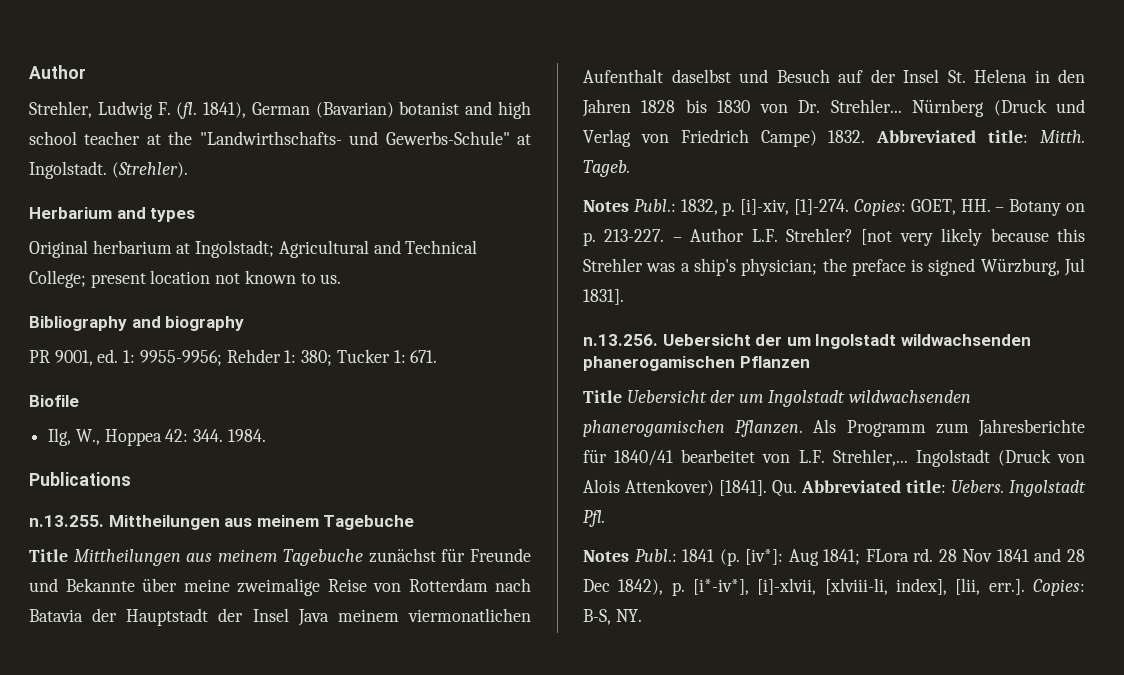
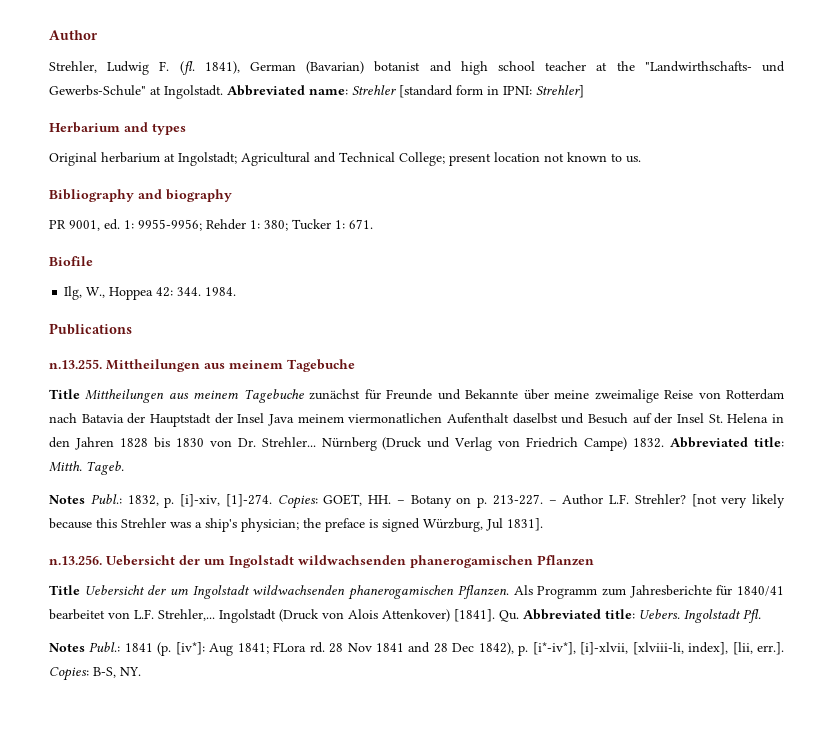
[111,162,188,178] (Strehler). -> [227,85,584,98] Abbreviated name: Strehler [standard form in IPNI: Strehler]

